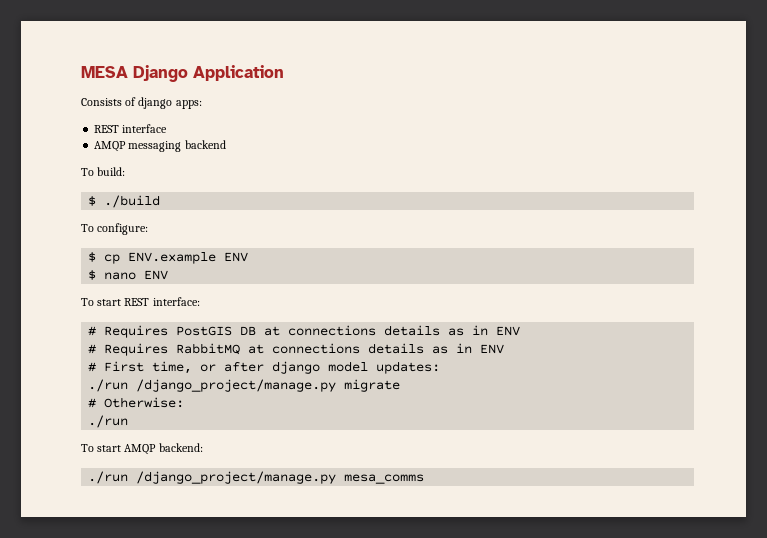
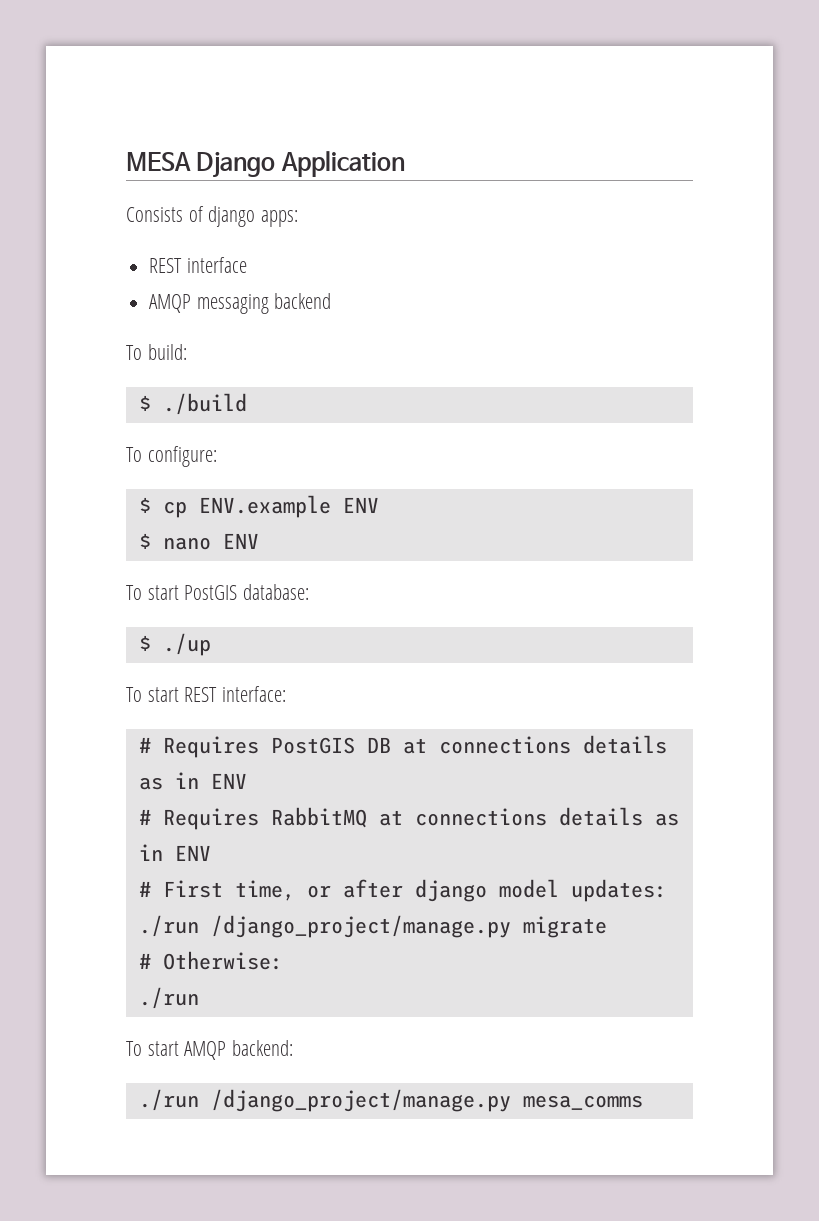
(169, 275) none -> [126,584,309,600] [138,633,211,656] // To start PostGIS database: // $ ./up

